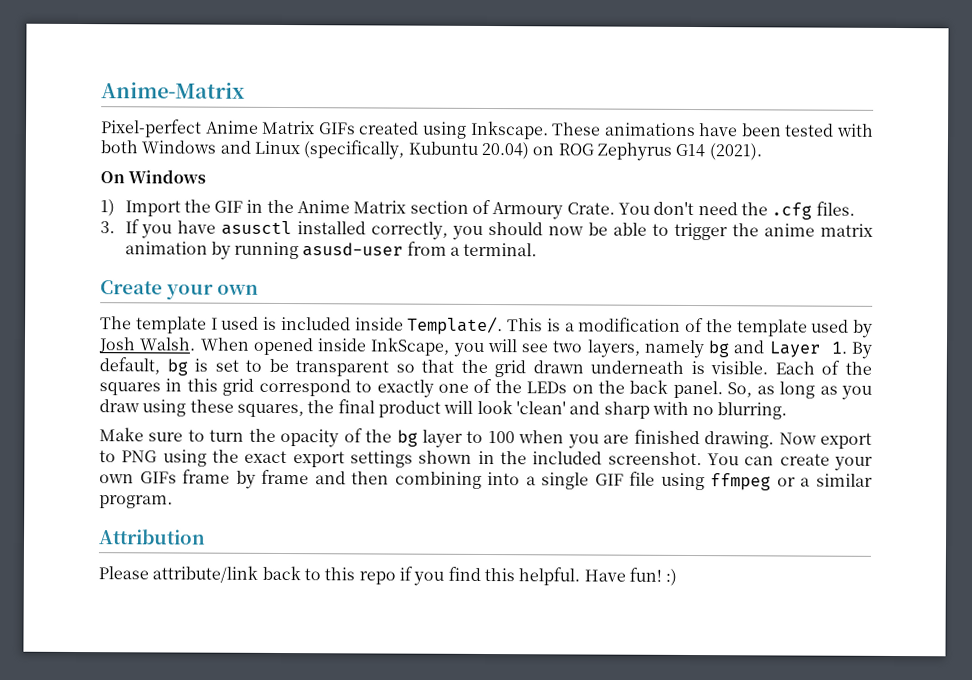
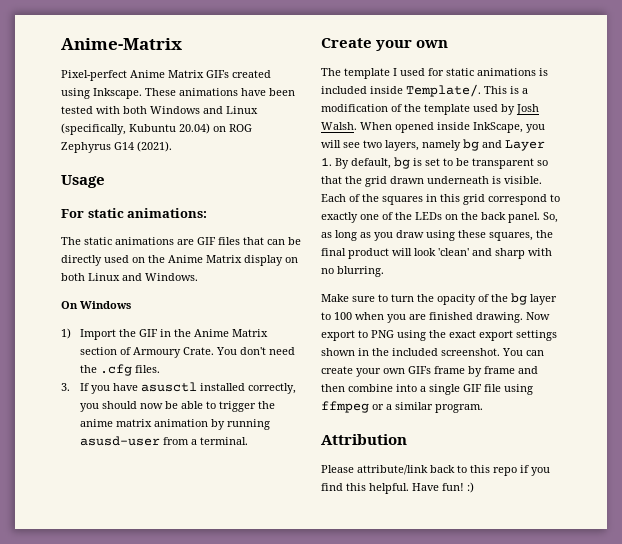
(762, 152) none -> [61,175,105,188] [61,208,208,218] [61,237,301,245] [61,255,298,266] [61,273,198,281] // Usage // For static animations: // The static animations are GIF files that can be directly used on the Anime Matrix display on both Linux and Windows.
(260, 323) none -> [428,68,536,76] for static animations
[394,471,482,489] combining -> [348,384,393,392] combine

